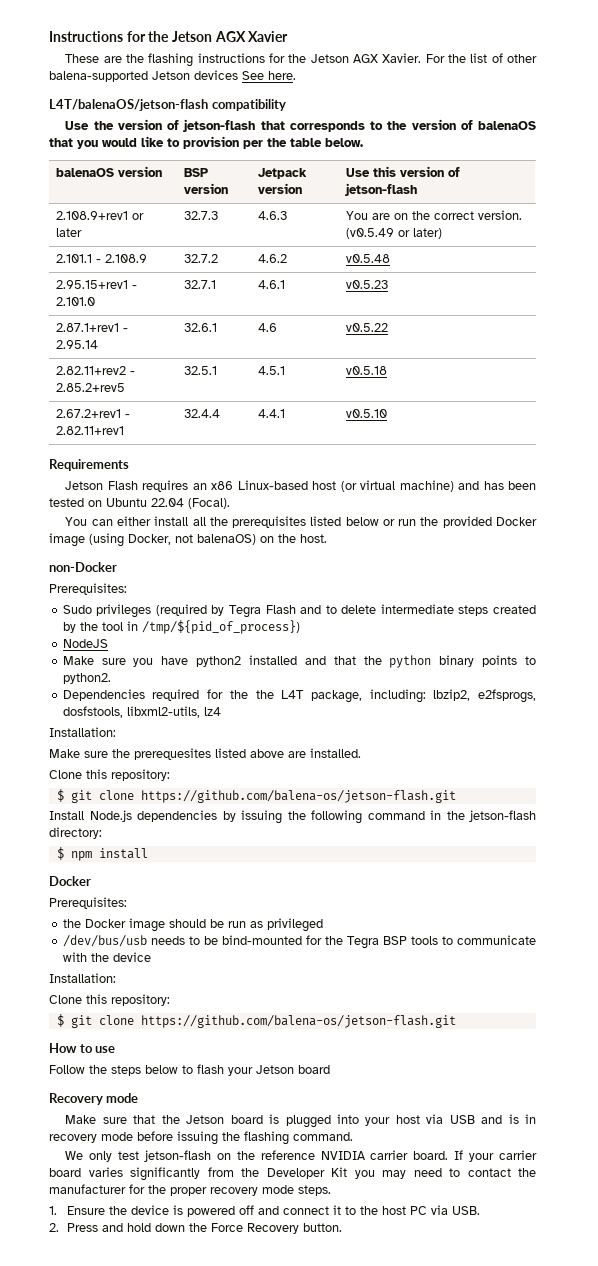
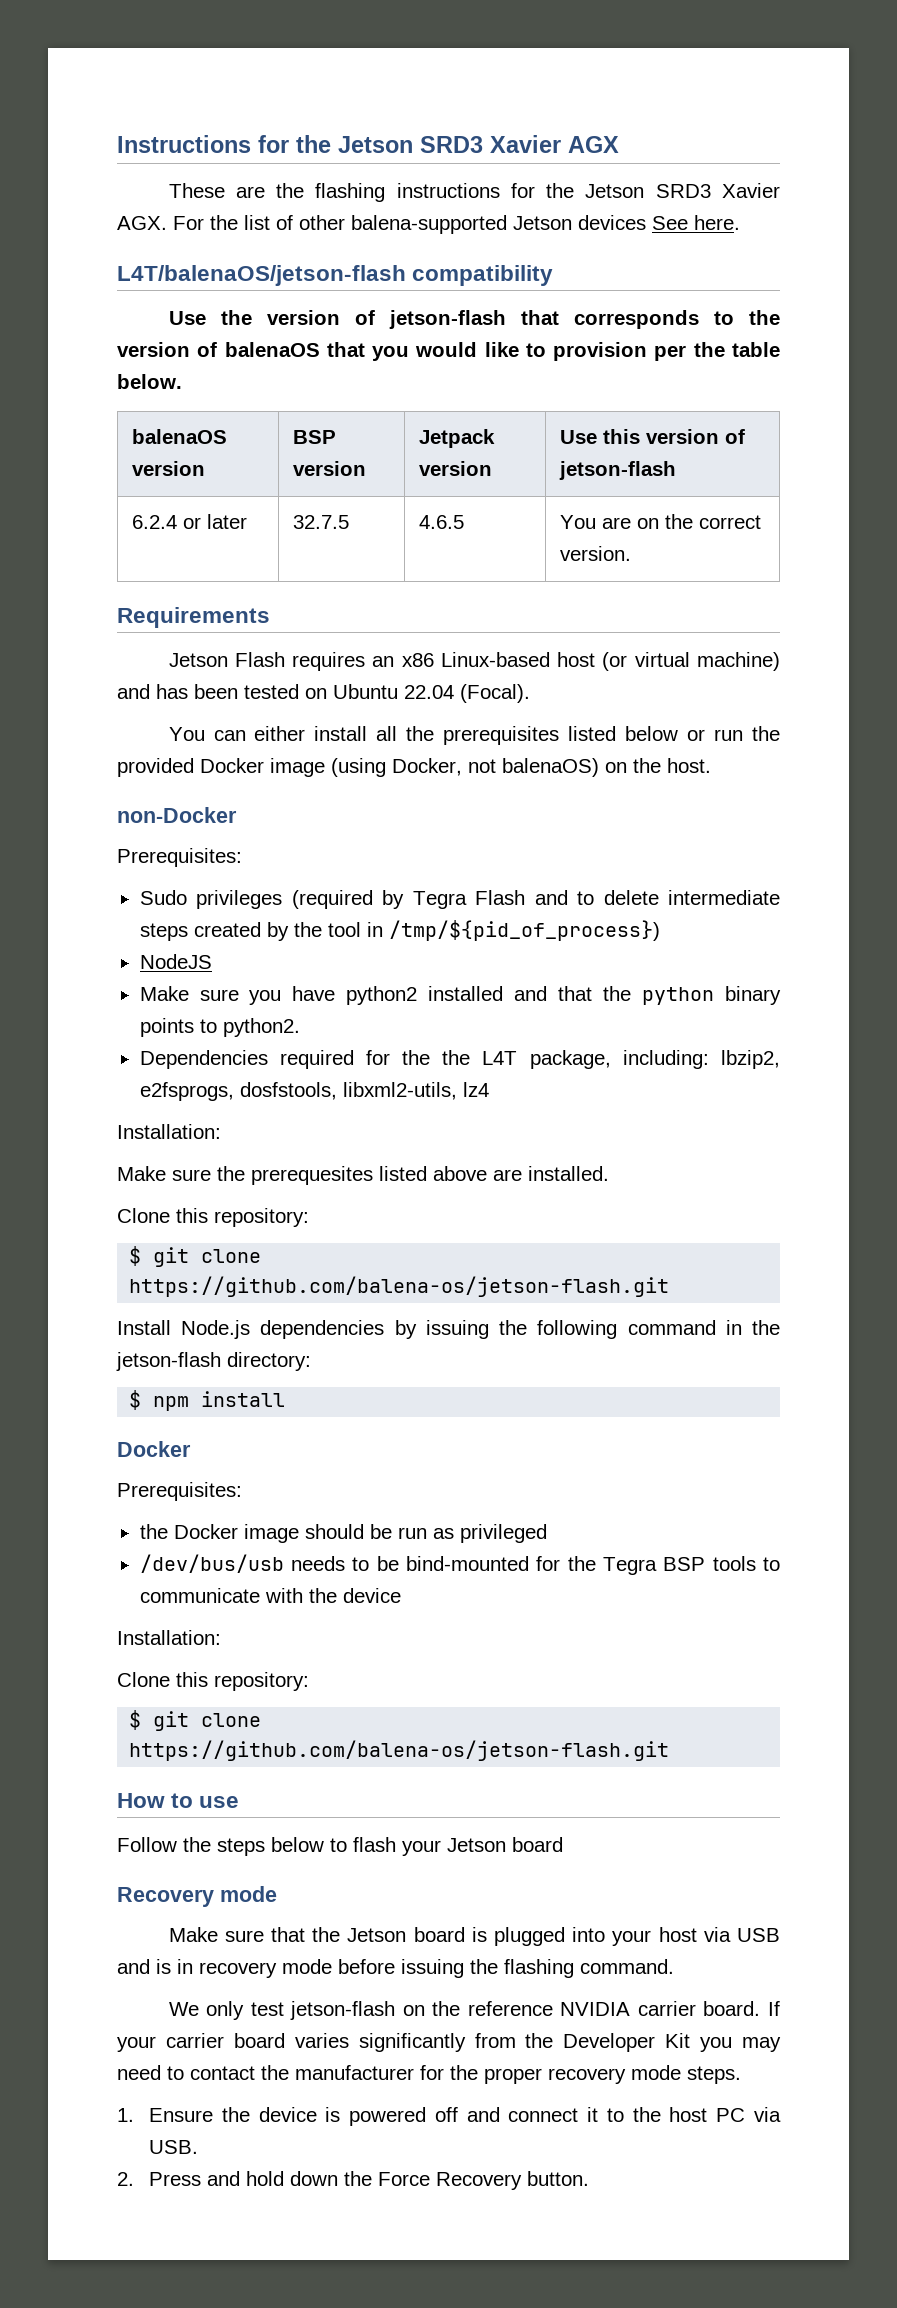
[214,31,289,42] AGX Xavier -> [420,135,619,153] SRD3 Xavier AGX
[353,53,422,63] AGX Xavier. -> [655,183,780,198] [117,216,167,230] SRD3 Xavier AGX.
[55,211,128,220] 2.108.9+rev1 -> [131,515,177,529] 6.2.4
[183,211,218,220] [257,211,287,220] 32.7.3 | 4.6.3 -> [292,515,349,529] [418,515,464,529] 32.7.5 | 4.6.5
[345,228,442,239] [55,254,147,263] [183,254,218,263] [257,254,287,263] [345,254,390,263] [55,280,137,289] [55,297,95,306] [183,280,216,289] [257,280,285,289] [345,280,388,289] [55,323,128,332] [55,340,98,349] [183,323,217,332] [257,323,277,332] [345,323,388,332] [55,366,135,375] [55,383,125,392] [183,366,217,375] [257,366,285,375] [345,366,387,375] [55,409,130,418] [55,426,124,435] [183,409,220,418] [257,409,285,418] [345,409,387,418] (v0.5.49 or later) // 2.101.1 - 2.108.9 | 32.7.2 | 4.6.2 | v0.5.48 // 2.95.15+rev1 - 2.101.0 | 32.7.1 | 4.6.1 | v0.5.23 // 2.87.1+rev1 - 2.95.14 | 32.6.1 | 4.6 | v0.5.22 // 2.82.11+rev2 - 2.85.2+rev5 | 32.5.1 | 4.5.1 | v0.5.18 // 2.67.2+rev1 - 2.82.11+rev1 | 32.4.4 | 4.4.1 | v0.5.10 -> (631, 553) none

